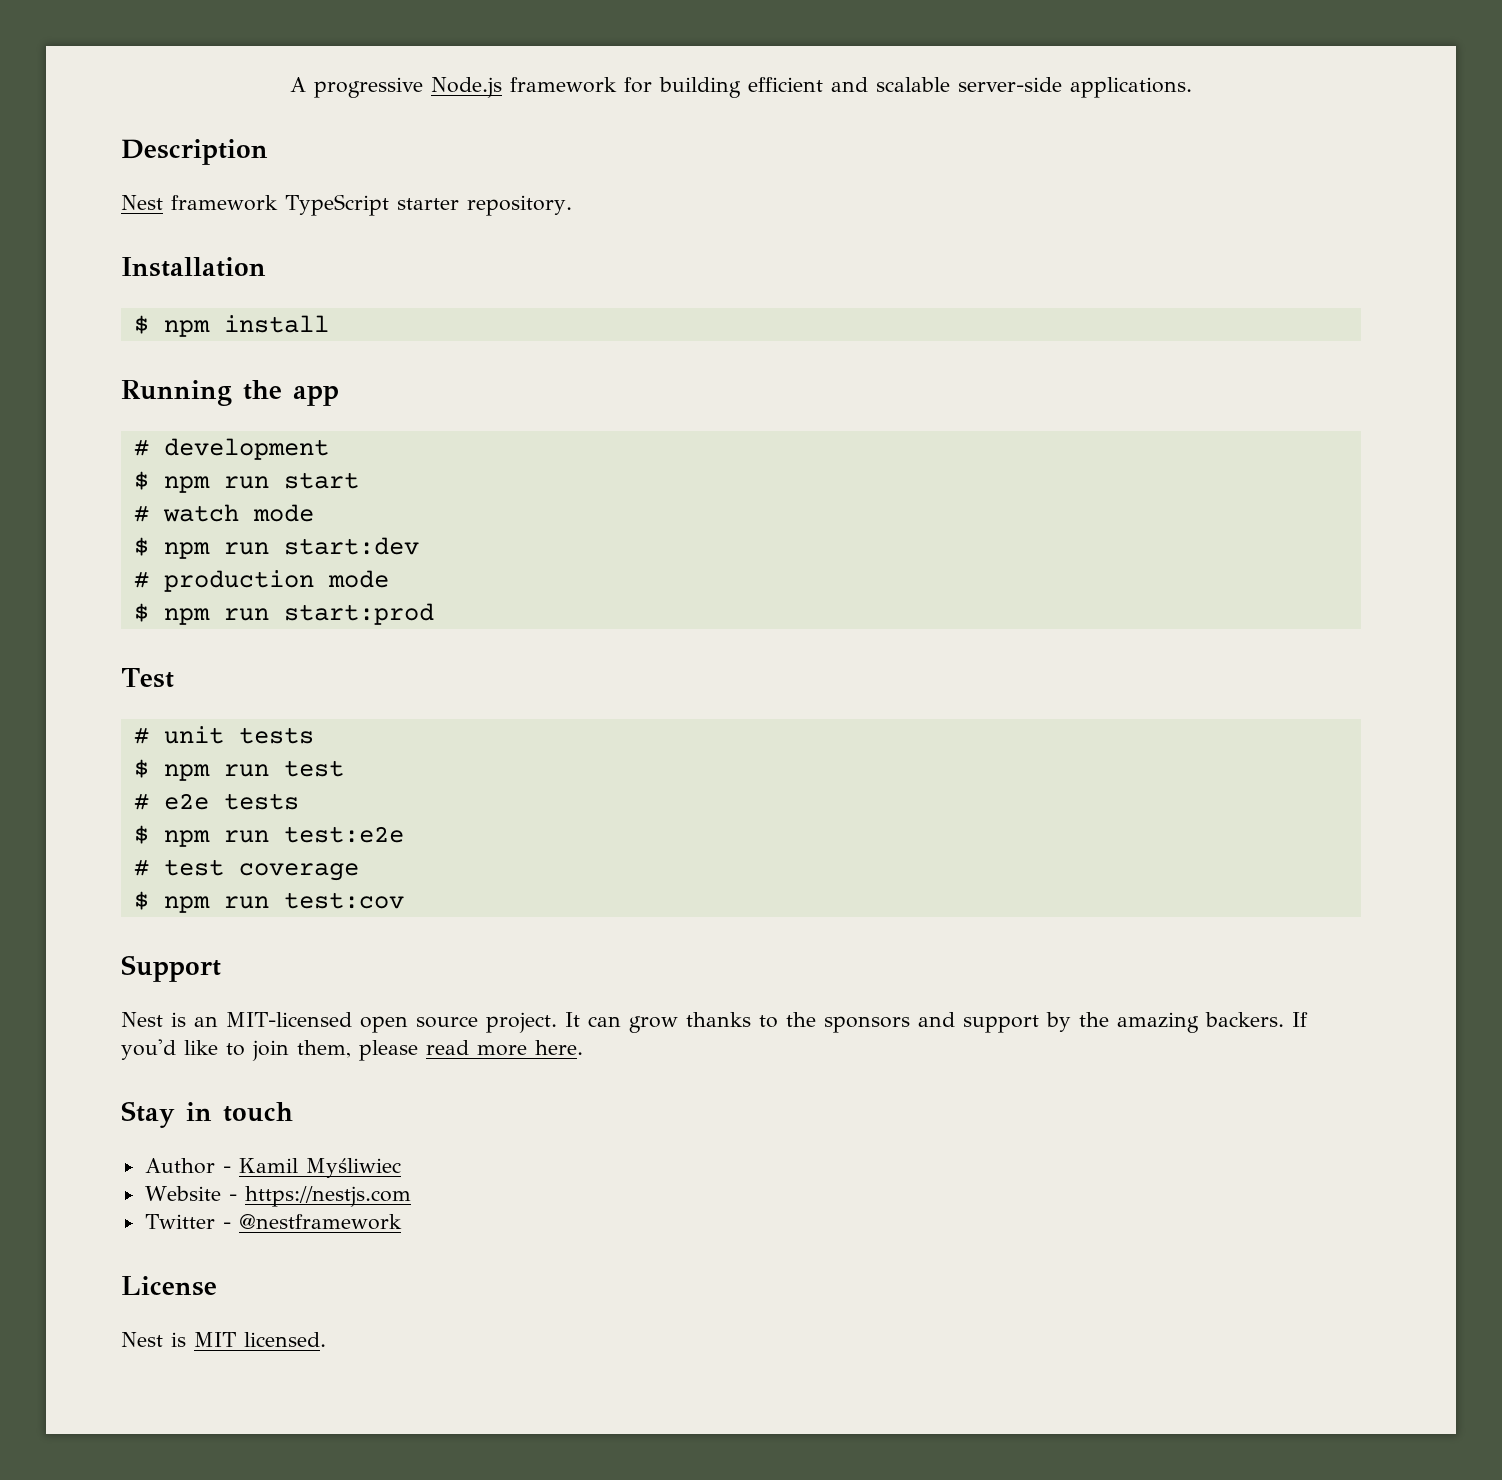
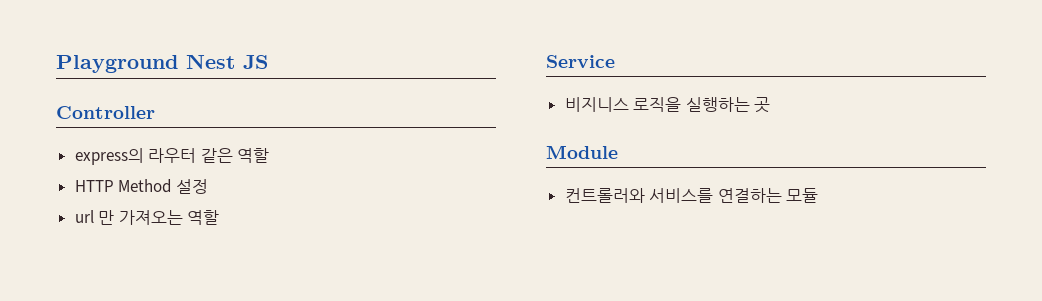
[290,77,1192,98] [121,139,268,165] [121,194,572,216] [121,257,266,277] [133,315,329,337] [121,380,339,406] [133,438,329,460] [133,471,359,493] [133,504,314,522] [133,537,419,559] [133,570,389,592] [133,603,434,625] [121,668,174,688] [133,726,314,744] [133,759,344,781] [133,793,299,810] [133,825,404,847] [133,859,359,881] [133,891,404,913] [121,955,221,982] [121,1012,1308,1033] [121,1039,583,1061] [121,1101,293,1128] [144,1158,401,1178] [144,1186,411,1207] [144,1214,402,1230] [121,1276,217,1296] [121,1332,326,1347] A progressive Node.js framework for building efficient and scalable server-side applications. // Description // Nest framework TypeScript starter repository. // Installation // $ npm install // Running the app // # development // $ npm run start // # watch mode // $ npm run start:dev // # production mode // $ npm run start:prod // Test // # unit tests // $ npm run test // # e2e tests // $ npm run test:e2e // # test coverage // $ npm run test:cov // Support // Nest is an MIT-licensed open source project. It can grow thanks to the sponsors and support by the amazing backers. If you'd like to join them, please read more here. // Stay in touch // Author - Kamil Myśliwiec // Website - https://nestjs.com // Twitter - @nestframework // License // Nest is MIT licensed. -> [56,54,268,73] [56,106,155,119] [74,148,270,165] [74,179,208,194] [74,210,220,225] [546,55,615,68] [564,97,771,113] [546,145,618,159] [564,188,819,203] Playground Nest JS // Controller // express의 라우터 같은 역할 // HTTP Method 설정 // url 만 가져오는 역할 // Service // 비지니스 로직을 실행하는 곳 // Module // 컨트롤러와 서비스를 연결하는 모듈

